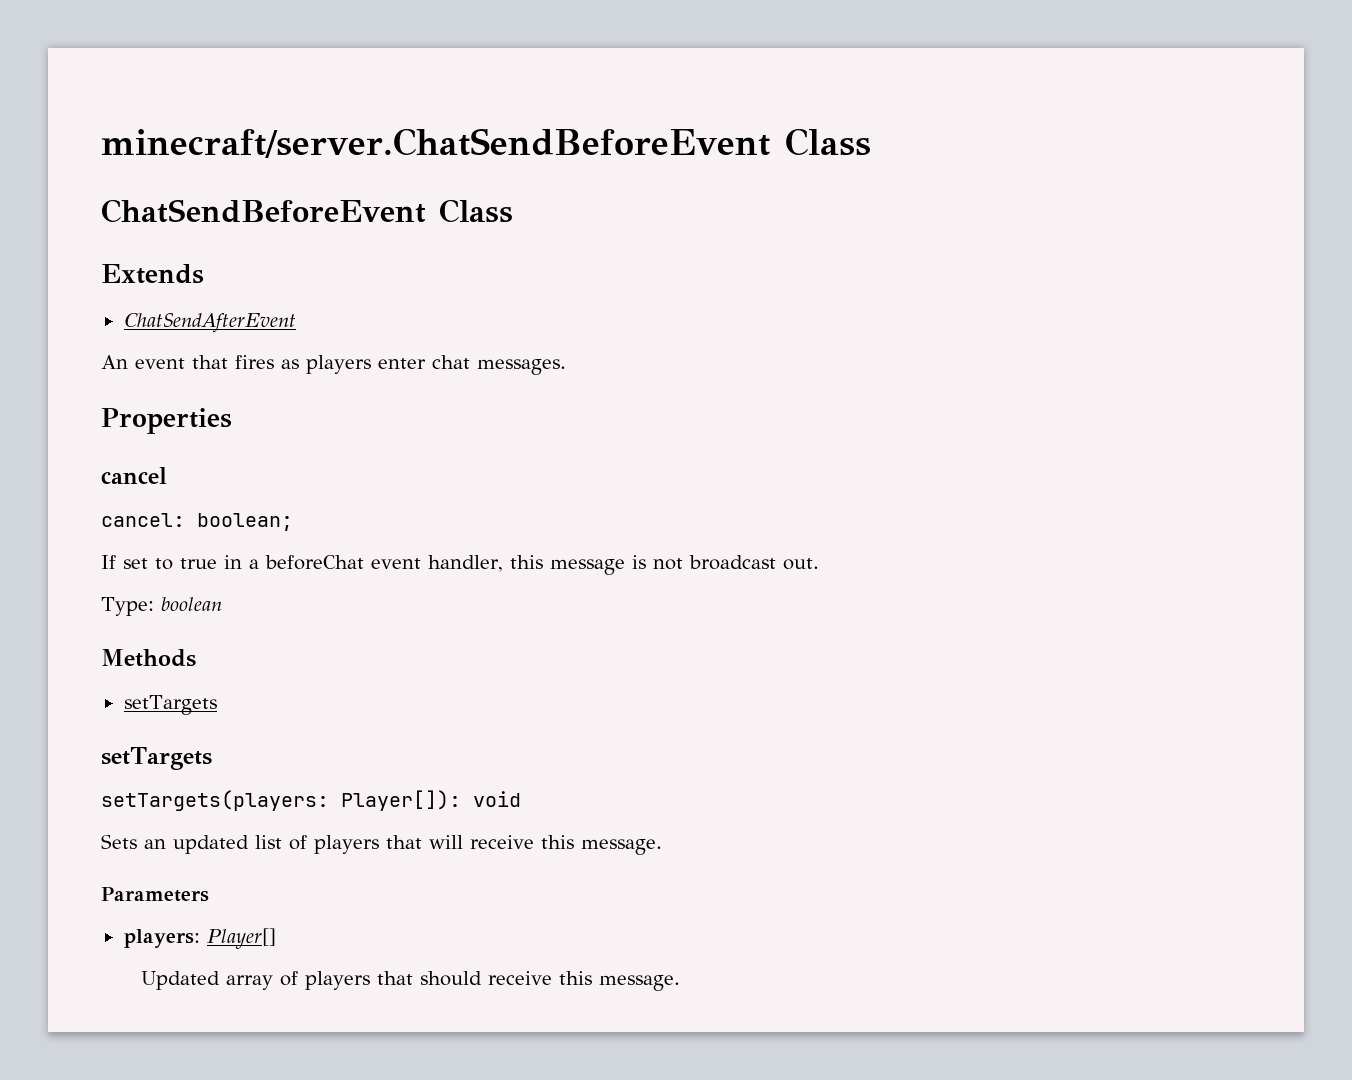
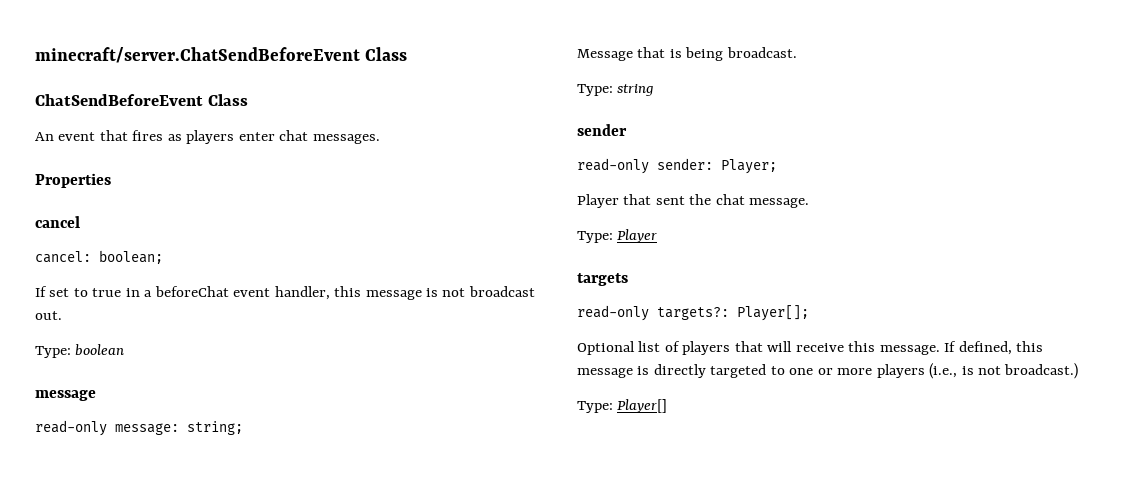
[101,264,204,284] [123,313,296,333] // Extends // ChatSendAfterEvent -> (249, 100) none
[101,649,196,667] [123,695,217,715] [101,747,212,770] [101,790,521,811] [101,834,249,854] Methods // setTargets // setTargets // setTargets(players: Player[]): void // Sets an updated -> [35,390,96,401] [35,420,243,436] [577,47,797,61] [577,84,654,96] [577,124,627,136] [577,158,777,174] [577,194,810,208] [577,229,658,243] [577,273,628,286] [577,305,809,321] [577,341,635,355] message // read-only message: string; // Message that is being broadcast. // Type: string // sender // read-only sender: Player; // Player that sent the chat message. // Type: Player // targets // read-only targets?: Player[]; // Optional
[101,887,209,902] [123,928,276,949] [140,971,680,991] // Parameters // players: Player[] // Updated array of players that should receive this message. -> [944,341,1044,355] [577,363,1079,379] [577,399,668,413] If defined, this message is directly targeted to one or more players (i.e., is not broadcast.) // Type: Player[]

